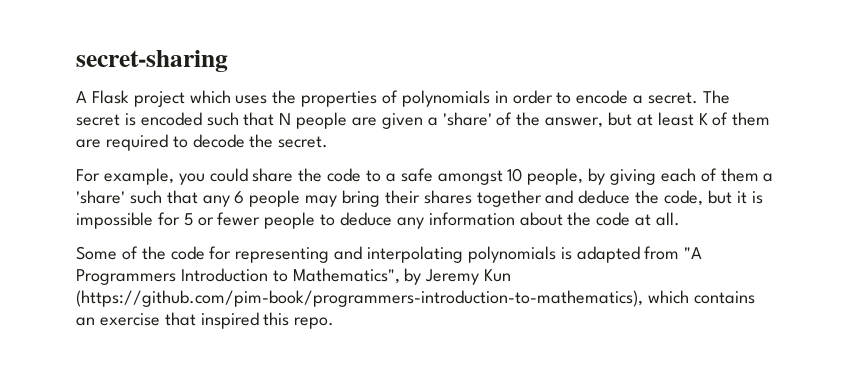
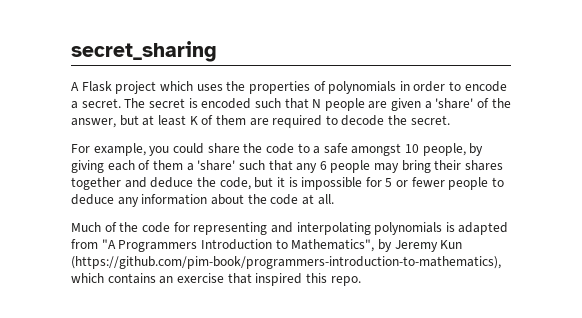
[76,50,228,72] secret-sharing -> [71,41,217,62] secret_sharing
[76,246,117,260] Some -> [71,222,101,232] Much

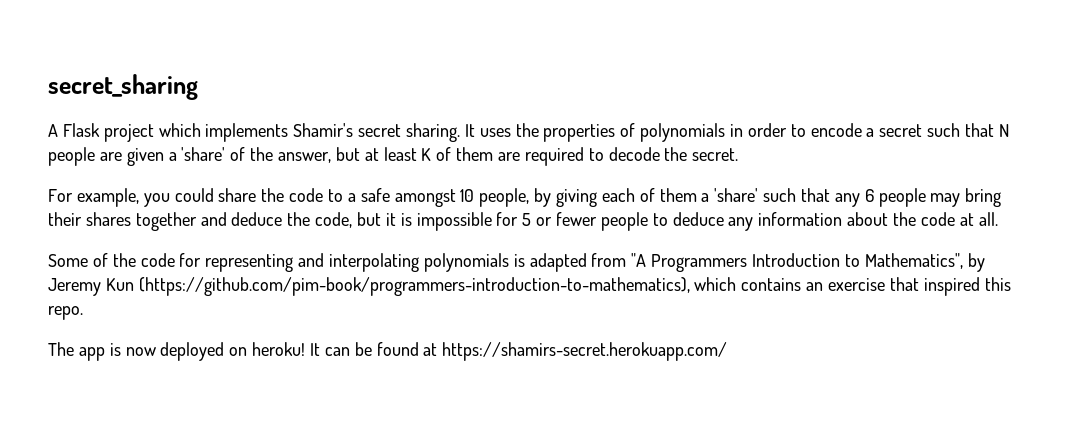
(193, 86) none -> [205,123,475,142] implements Shamir's secret sharing. It
[81,98,252,109] secret. The secret is encoded -> [879,124,923,137] secret
[71,222,101,232] Much -> [48,254,88,267] Some
(361, 281) none -> [48,342,728,361] // The app is now deployed on heroku! It can be found at https://shamirs-secret.herokuapp.com/

